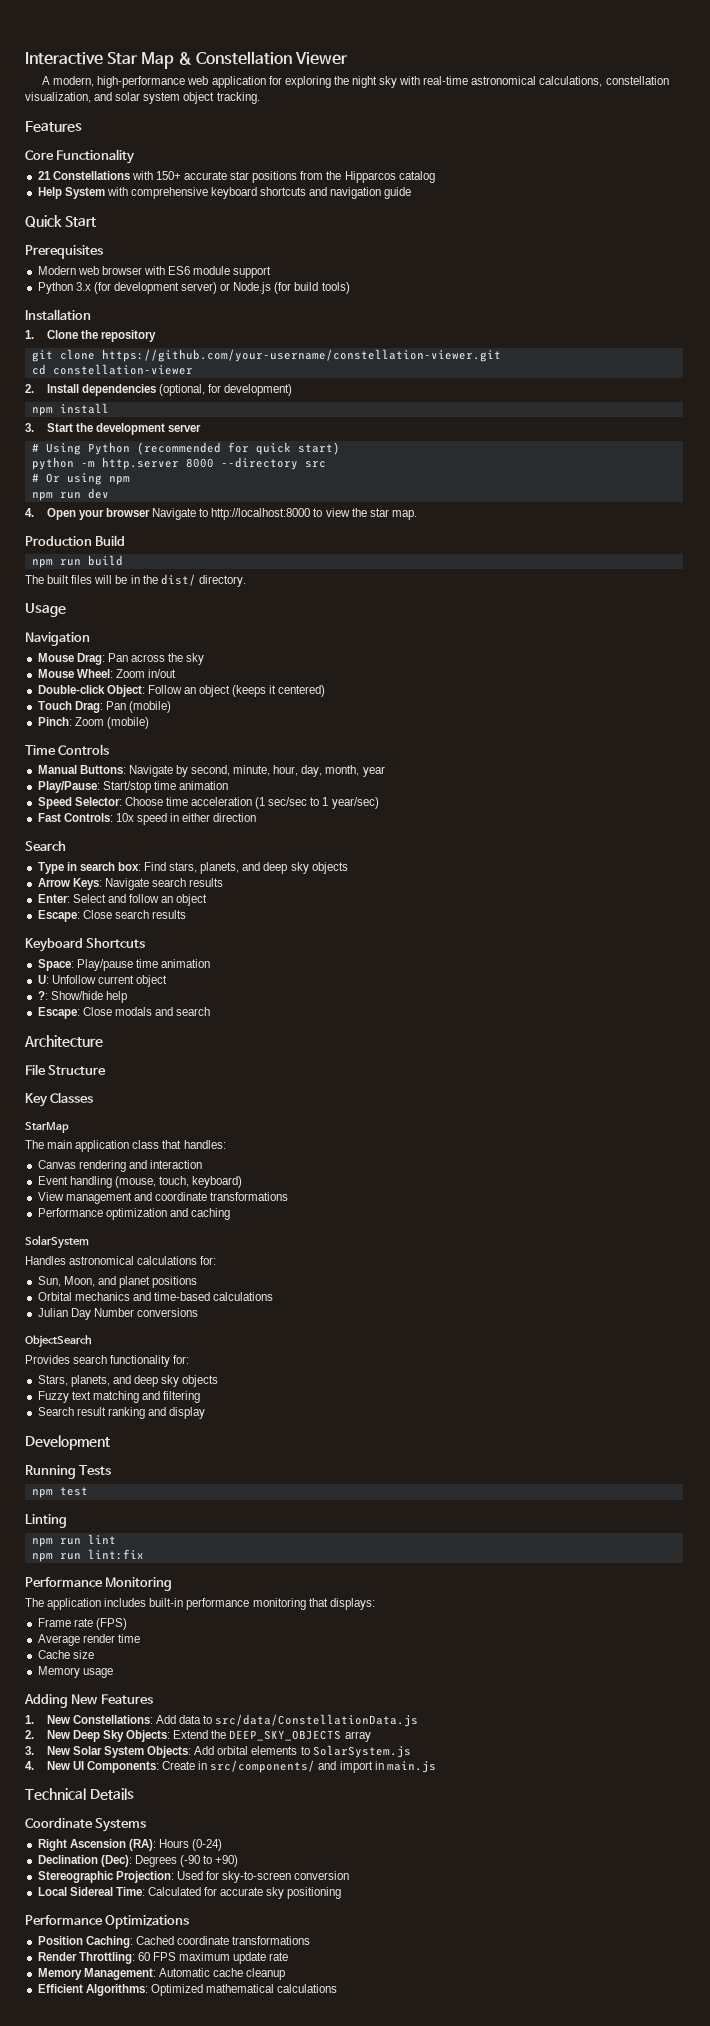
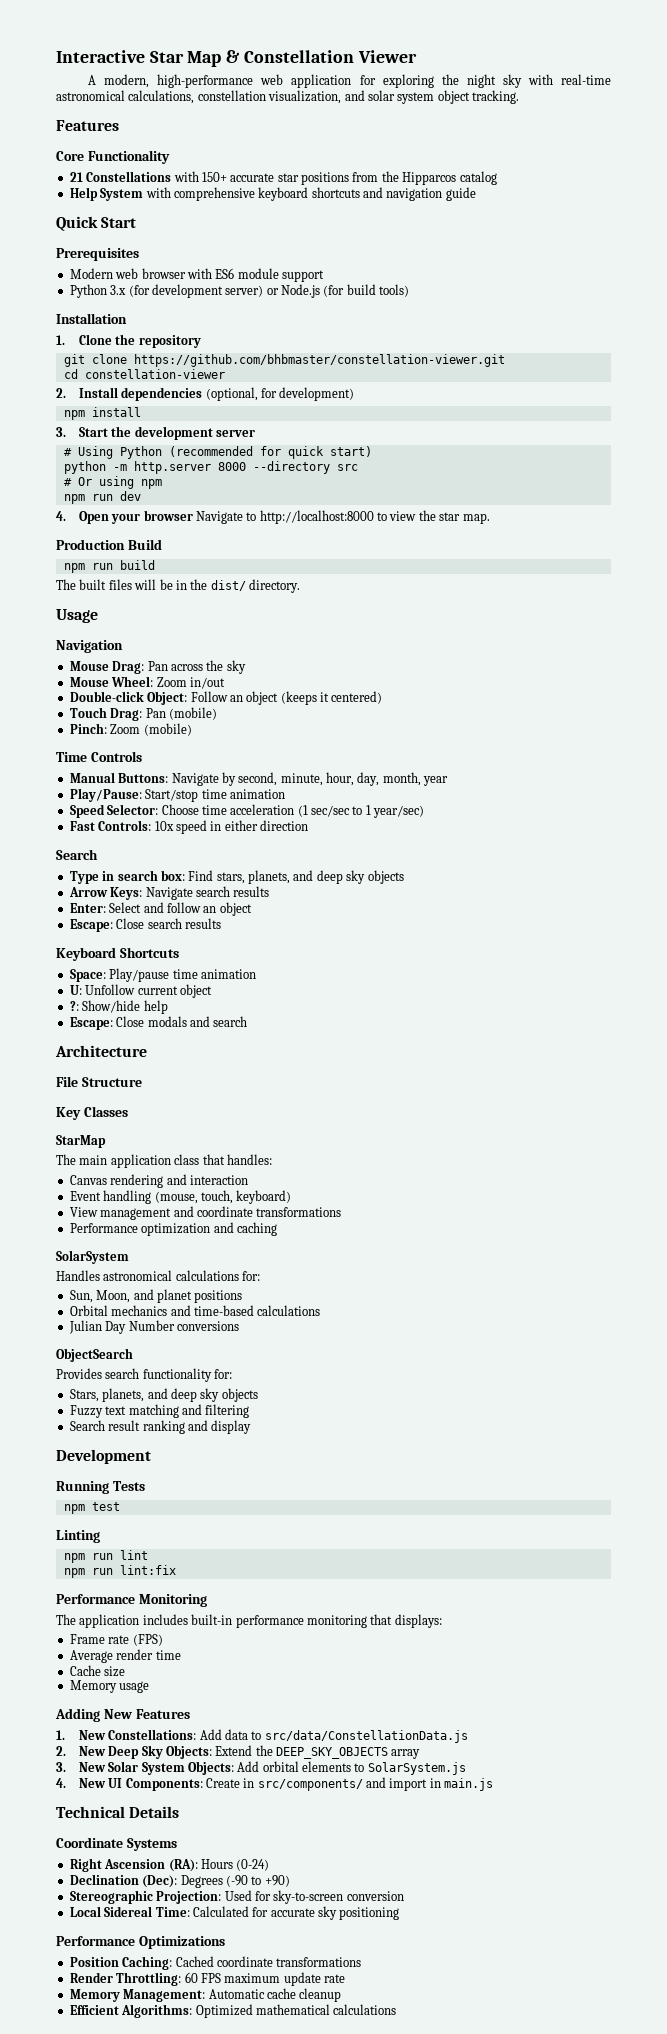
[101,349,501,362] https://github.com/your-username/constellation-viewer.git -> [133,354,505,367] https://github.com/bhbmaster/constellation-viewer.git

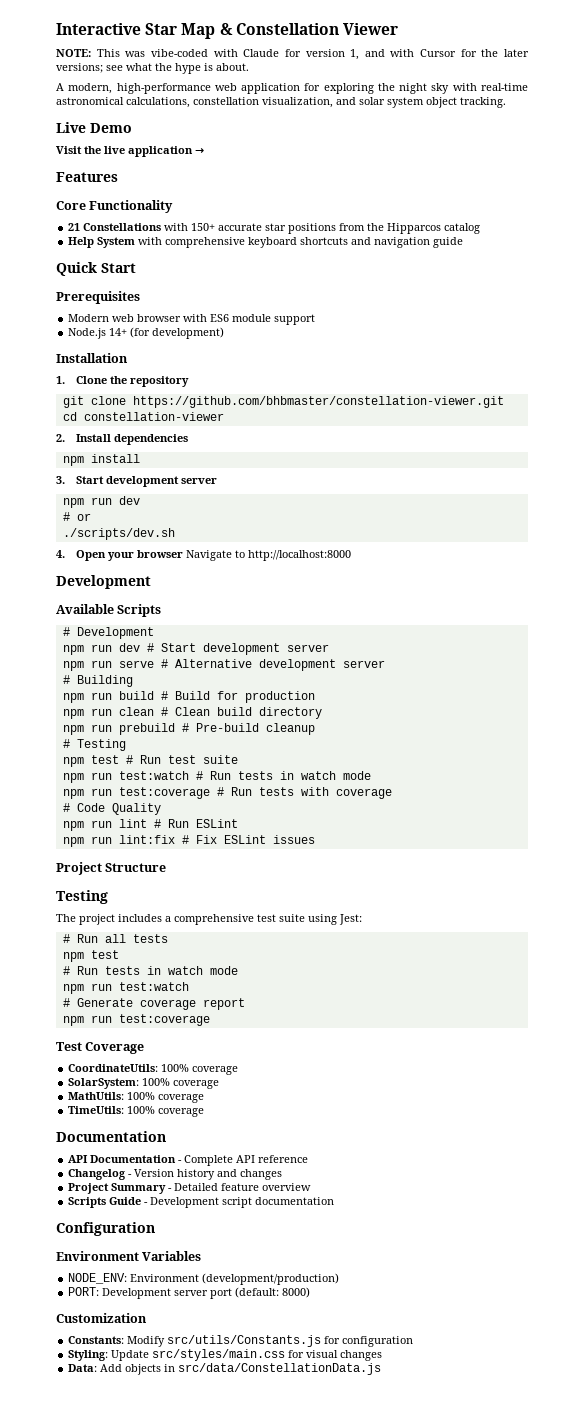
(417, 56) none -> [56,49,530,60] [56,63,249,74] // NOTE: This was vibe-coded with Claude for version 1, and with Cursor for the later versions; see what the hype is about.
(519, 97) none -> [56,122,132,133] [56,146,204,157] // Live Demo // Visit the live application →
[69,284,410,298] Python 3.x (for development server) or Node.js (for build tools) -> [68,327,225,339] Node.js 14+ (for development)
[205,387,355,401] (optional, for development) -> (189, 439) none
[111,426,255,440] [63,446,372,459] [63,461,358,474] [63,476,162,489] [63,491,141,504] the development server // # Using Python (recommended for quick start) // python -m http.server 8000 --directory src // # Or using npm // npm run dev -> [106,476,218,487] [62,496,140,508] [62,512,91,521] [62,528,175,540] development server // npm run dev // # or // ./scripts/dev.sh
[377,510,490,524] [56,539,162,550] [63,560,155,573] [56,579,300,593] [56,609,98,623] [56,640,123,653] [69,660,246,674] [69,676,225,689] [69,691,383,705] [69,707,217,721] [69,723,192,736] [56,751,142,762] [69,772,449,786] [69,788,285,802] [69,804,425,818] [69,820,308,834] [56,849,98,860] [69,870,404,884] [68,886,270,900] [69,902,252,916] [69,918,221,932] [56,947,179,961] [69,968,256,982] [69,984,212,998] [69,1000,168,1014] [69,1016,248,1030] [55,1045,147,1057] [56,1076,142,1087] [56,1106,128,1120] [56,1135,106,1148] [56,1154,272,1168] [69,1174,248,1188] [69,1190,292,1204] [69,1206,342,1220] [69,1222,277,1236] [56,1250,129,1264] [56,1270,261,1281] [69,1289,243,1303] [69,1305,321,1316] [68,1320,239,1334] [56,1348,133,1362] [56,1368,233,1382] [69,1388,258,1402] [69,1404,250,1418] [69,1420,252,1434] [56,1449,151,1464] [56,1481,145,1494] [63,1502,120,1514] [56,1530,100,1543] [63,1550,148,1563] [63,1565,176,1578] [56,1594,207,1607] [56,1614,442,1628] [69,1634,163,1646] [69,1649,181,1663] [69,1665,126,1677] [69,1680,150,1693] [55,1708,190,1722] [56,1729,468,1743] [56,1745,421,1759] [56,1761,466,1775] [56,1777,494,1791] [56,1806,180,1818] [56,1837,177,1851] [69,1858,270,1872] [69,1874,290,1888] [69,1890,404,1904] [69,1906,400,1920] [56,1936,225,1949] [69,1956,362,1970] [69,1972,345,1986] [69,1988,342,2002] [69,2004,397,2018] to view the star map. // Production Build // npm run build // The built files will be in the dist/ directory. // Usage // Navigation // Mouse Drag: Pan across the sky // Mouse Wheel: Zoom in/out // Double-click Object: Follow an object (keeps it centered) // Touch Drag: Pan (mobile) // Pinch: Zoom (mobile) // Time Controls // Manual Buttons: Navigate by second, minute, hour, day, month, year // Play/Pause: Start/stop time animation // Speed Selector: Choose time acceleration (1 sec/sec to 1 year/sec) // Fast Controls: 10x speed in either direction // Search // Type in search box: Find stars, planets, and deep sky objects // Arrow Keys: Navigate search results // Enter: Select and follow an object // Escape: Close search results // Keyboard Shortcuts // Space: Play/pause time animation // U: Unfollow current object // ?: Show/hide help // Escape: Close modals and search // Architecture // File Structure // Key Classes // StarMap // The main application class that handles: // Canvas rendering and interaction // Event handling (mouse, touch, keyboard) // View management and coordinate transformations // Performance optimization and caching // SolarSystem // Handles astronomical calculations for: // Sun, Moon, and planet positions // Orbital mechanics and time-based calculations // Julian Day Number conversions // ObjectSearch // Provides search functionality for: // Stars, planets, and deep sky objects // Fuzzy text matching and filtering // Search result ranking and display // Development // Running Tests // npm test // Linting // npm run lint // npm run lint:fix // Performance Monitoring // The application includes built-in performance monitoring that displays: // Frame rate (FPS) // Average render time // Cache size // Memory usage // Adding New Features // 1. New Constellations: Add data to src/data/ConstellationData.js // 2. New Deep Sky Objects: Extend the DEEP_SKY_OBJECTS array // 3. New Solar System Objects: Add orbital elements to SolarSystem.js // 4. New UI Components: Create in src/components/ and import in main.js // Technical Details // Coordinate Systems // Right Ascension (RA): Hours (0-24) // Declination (Dec): Degrees (-90 to +90) // Stereographic Projection: Used for sky-to-screen conversion // Local Sidereal Time: Calculated for accurate sky positioning // Performance Optimizations // Position Caching: Cached coordinate transformations // Render Throttling: 60 FPS maximum update rate // Memory Management: Automatic cache cleanup // Efficient Algorithms: Optimized mathematical calculations -> [56,575,151,589] [56,604,162,617] [62,627,154,639] [62,643,329,655] [62,659,385,671] [62,675,133,687] [62,691,315,703] [62,707,322,719] [62,723,315,735] [62,739,126,751] [62,755,238,767] [62,771,371,783] [62,787,392,799] [62,803,161,815] [62,819,238,831] [62,835,315,847] [56,862,167,875] [56,890,108,904] [56,914,362,925] [62,934,168,943] [62,950,119,962] [62,966,238,975] [62,982,189,994] [62,998,245,1010] [62,1014,210,1026] [56,1042,145,1054] [68,1064,239,1075] [68,1078,220,1089] [68,1092,205,1103] [68,1106,205,1117] [56,1131,166,1142] [68,1155,309,1166] [68,1169,283,1180] [68,1183,312,1194] [68,1197,335,1208] [56,1222,155,1236] [56,1251,202,1261] [68,1273,340,1285] [68,1287,311,1299] [56,1313,147,1323] [68,1335,414,1347] [68,1349,383,1361] [68,1363,382,1375] // Development // Available Scripts // # Development // npm run dev # Start development server // npm run serve # Alternative development server // # Building // npm run build # Build for production // npm run clean # Clean build directory // npm run prebuild # Pre-build cleanup // # Testing // npm test # Run test suite // npm run test:watch # Run tests in watch mode // npm run test:coverage # Run tests with coverage // # Code Quality // npm run lint # Run ESLint // npm run lint:fix # Fix ESLint issues // Project Structure // Testing // The project includes a comprehensive test suite using Jest: // # Run all tests // npm test // # Run tests in watch mode // npm run test:watch // # Generate coverage report // npm run test:coverage // Test Coverage // CoordinateUtils: 100% coverage // SolarSystem: 100% coverage // MathUtils: 100% coverage // TimeUtils: 100% coverage // Documentation // API Documentation - Complete API reference // Changelog - Version history and changes // Project Summary - Detailed feature overview // Scripts Guide - Development script documentation // Configuration // Environment Variables // NODE_ENV: Environment (development/production) // PORT: Development server port (default: 8000) // Customization // Constants: Modify src/utils/Constants.js for configuration // Styling: Update src/styles/main.css for visual changes // Data: Add objects in src/data/ConstellationData.js

